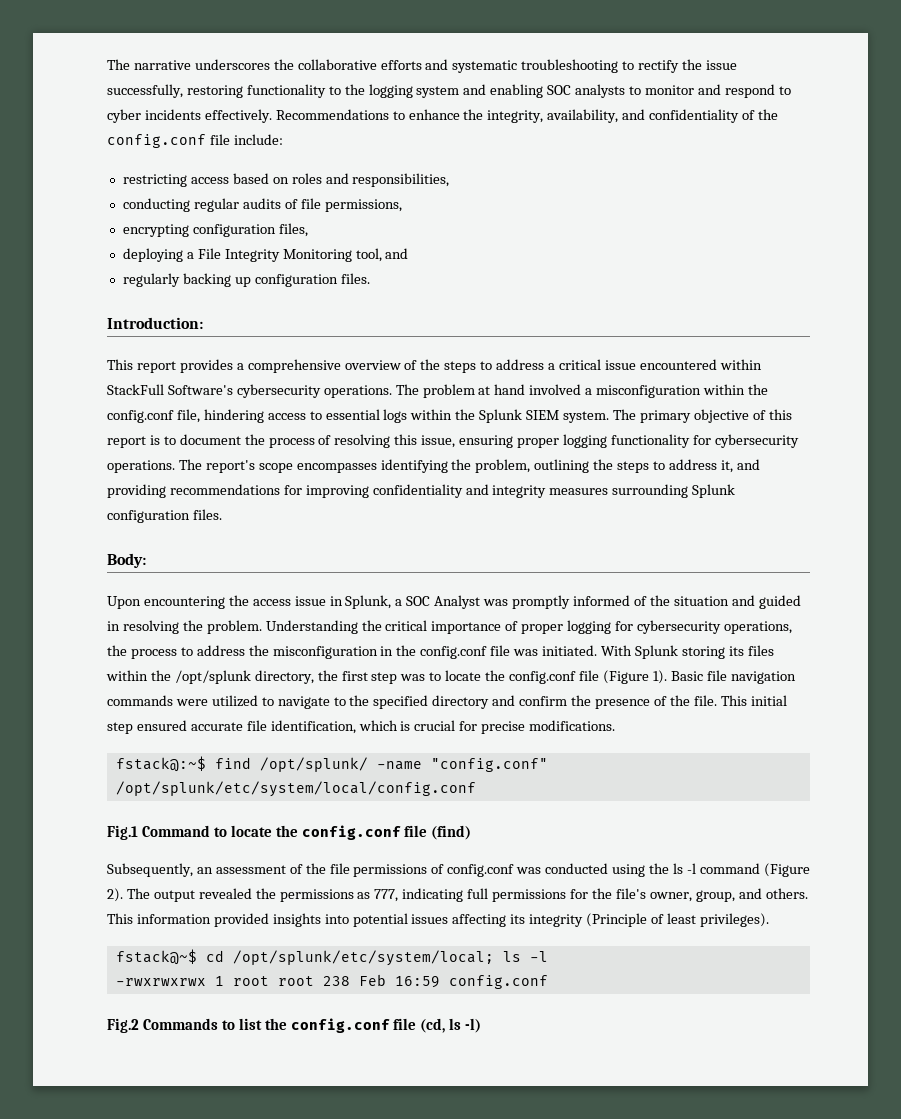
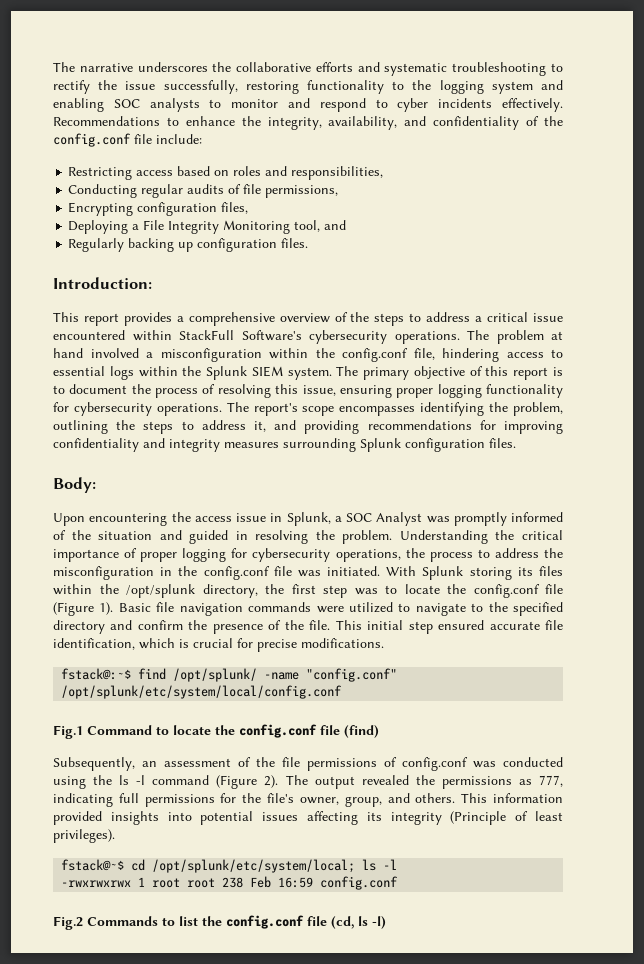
[122,174,187,187] restricting -> [68,167,133,180] Restricting
[122,198,190,212] conducting -> [68,184,138,198] Conducting
[122,224,189,237] encrypting -> [68,202,134,216] Encrypting
[122,248,183,262] deploying -> [68,220,129,234] Deploying
[122,273,180,287] regularly -> [68,238,125,252] Regularly

